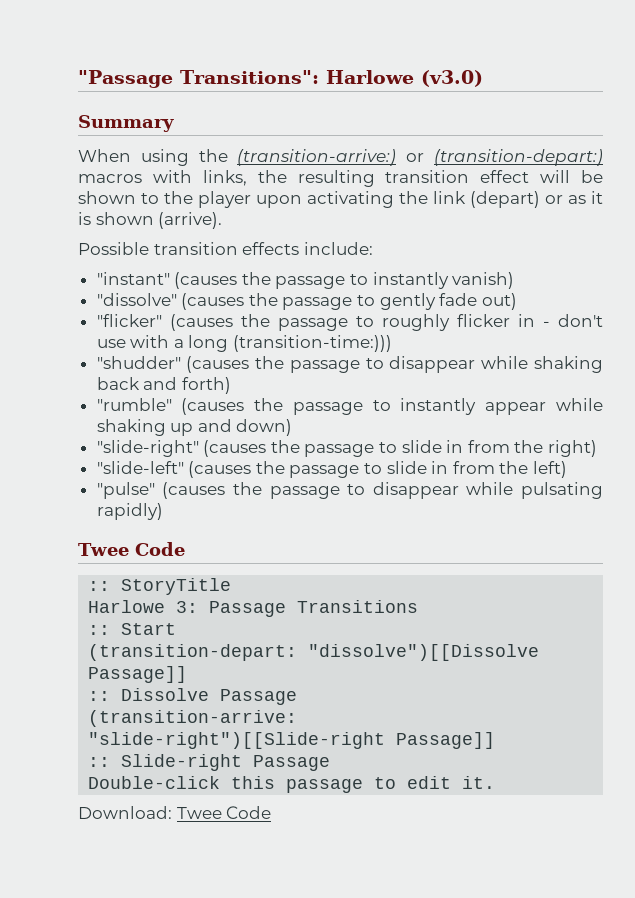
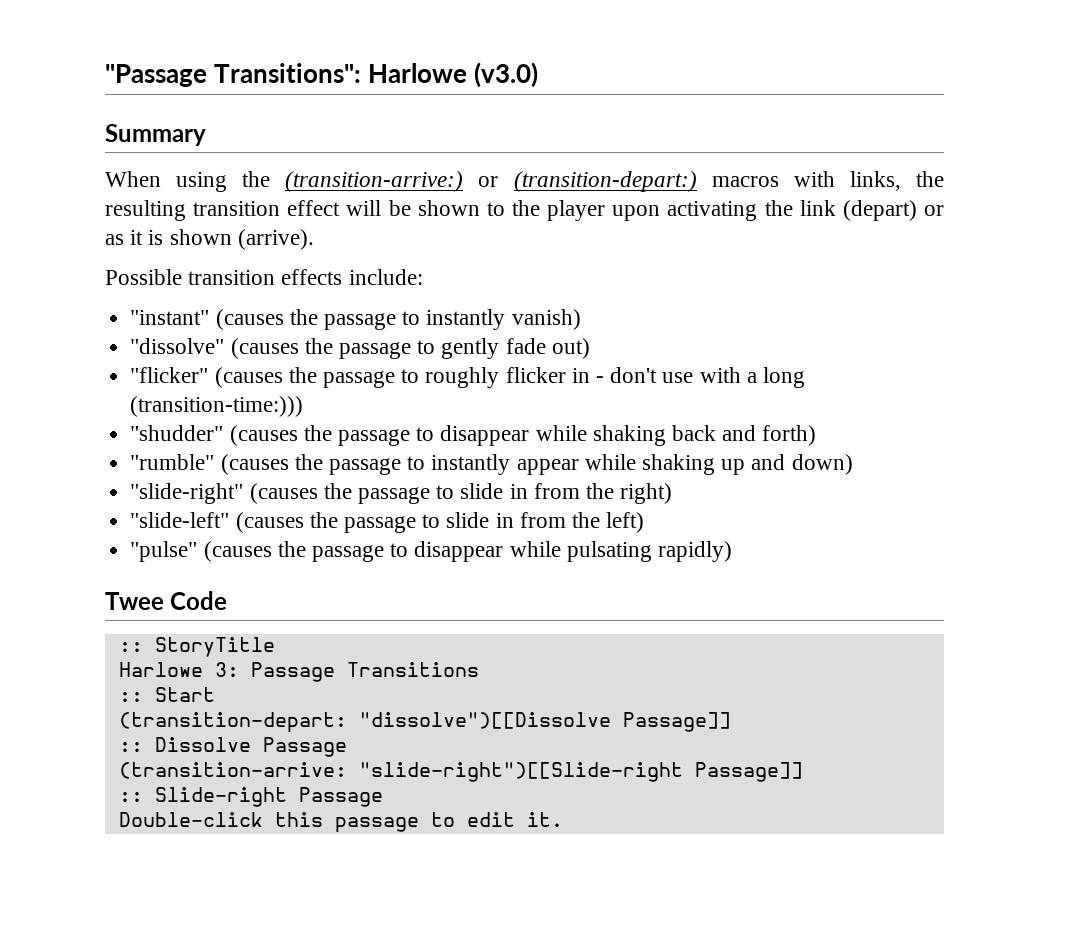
[78,806,272,819] // Download: Twee Code -> (563, 819) none

